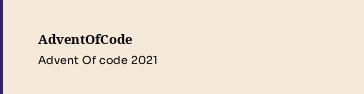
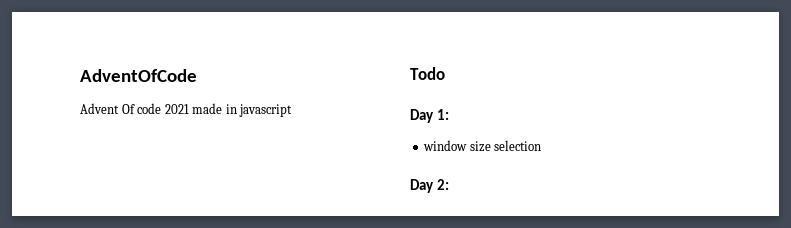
(158, 60) none -> [192,103,293,117] [410,67,445,80] [410,109,450,123] [423,140,542,152] [410,179,450,193] made in javascript // Todo // Day 1: // window size selection // Day 2:

